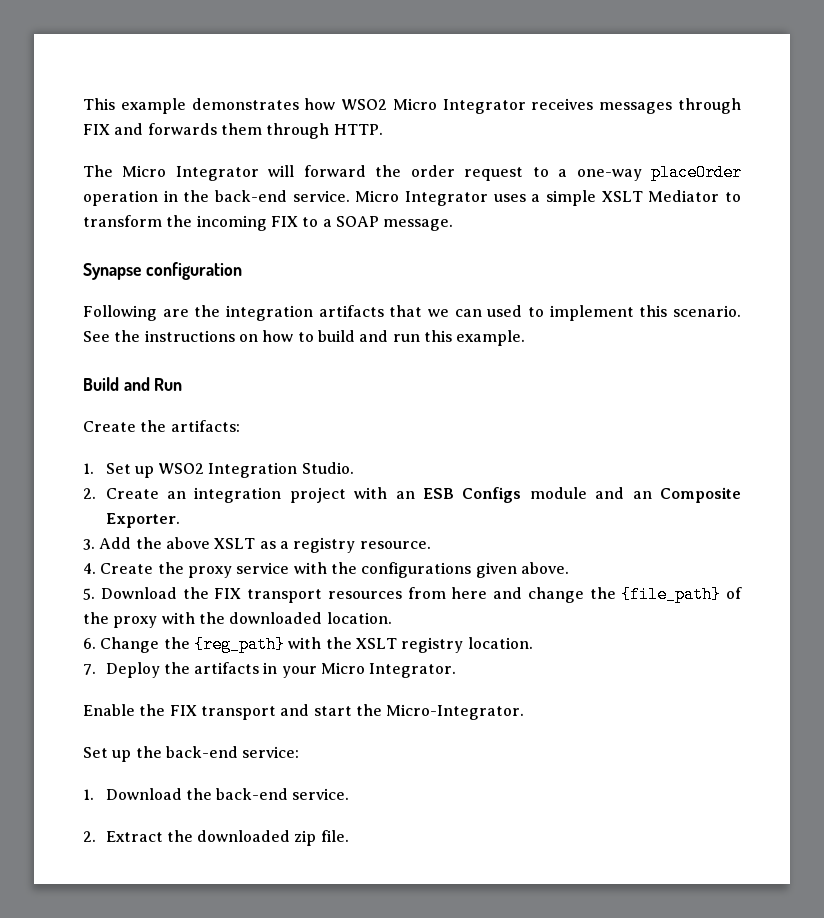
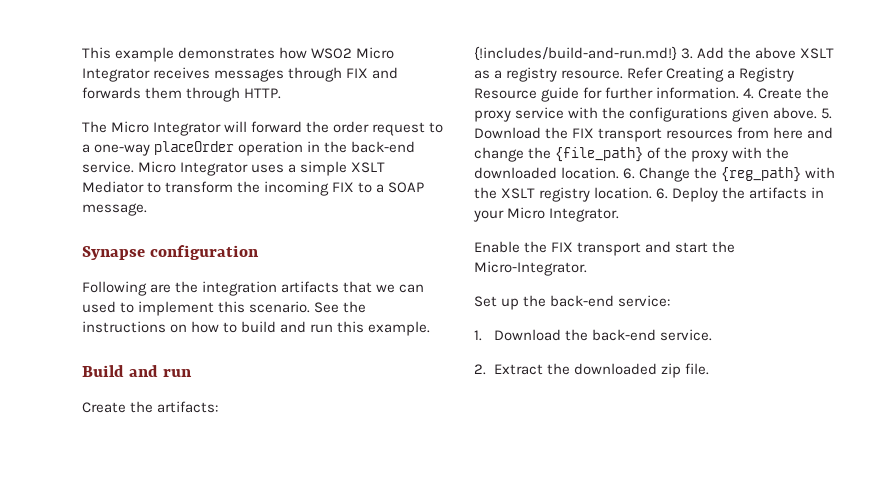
[154,378,183,391] Run -> [162,369,192,377] run
[83,462,354,478] [83,487,741,503] [105,513,180,528] 1. Set up WSO2 Integration Studio. // 2. Create an integration project with an ESB Configs module and an Composite Exporter. // -> [474,46,677,61] {!includes/build-and-run.md!}
(431, 545) // -> [627,67,795,82] [474,87,740,102] Refer Creating a Registry Resource guide for further information.
(569, 568) // -> (818, 113) none
(392, 618) // -> (620, 173) none
[83,664,96,675] // 7. -> [656,188,669,199] 6.

